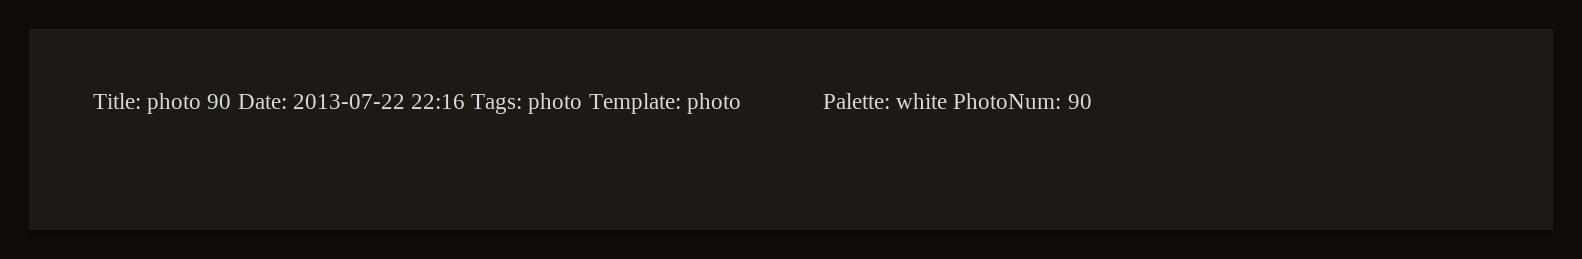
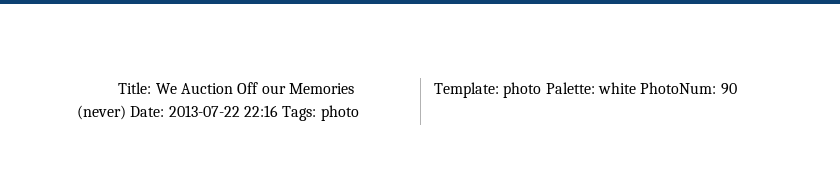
[147,93,232,114] photo 90 -> [155,82,354,94] [77,105,126,120] We Auction Off our Memories (never)

